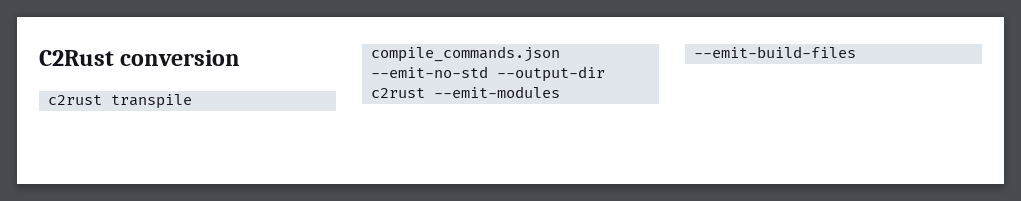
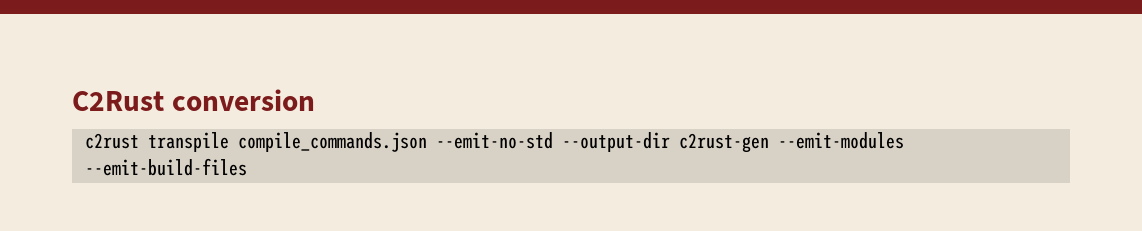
[371,88,426,98] c2rust -> [678,133,769,153] c2rust-gen

